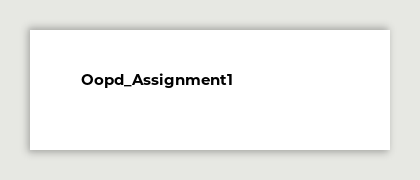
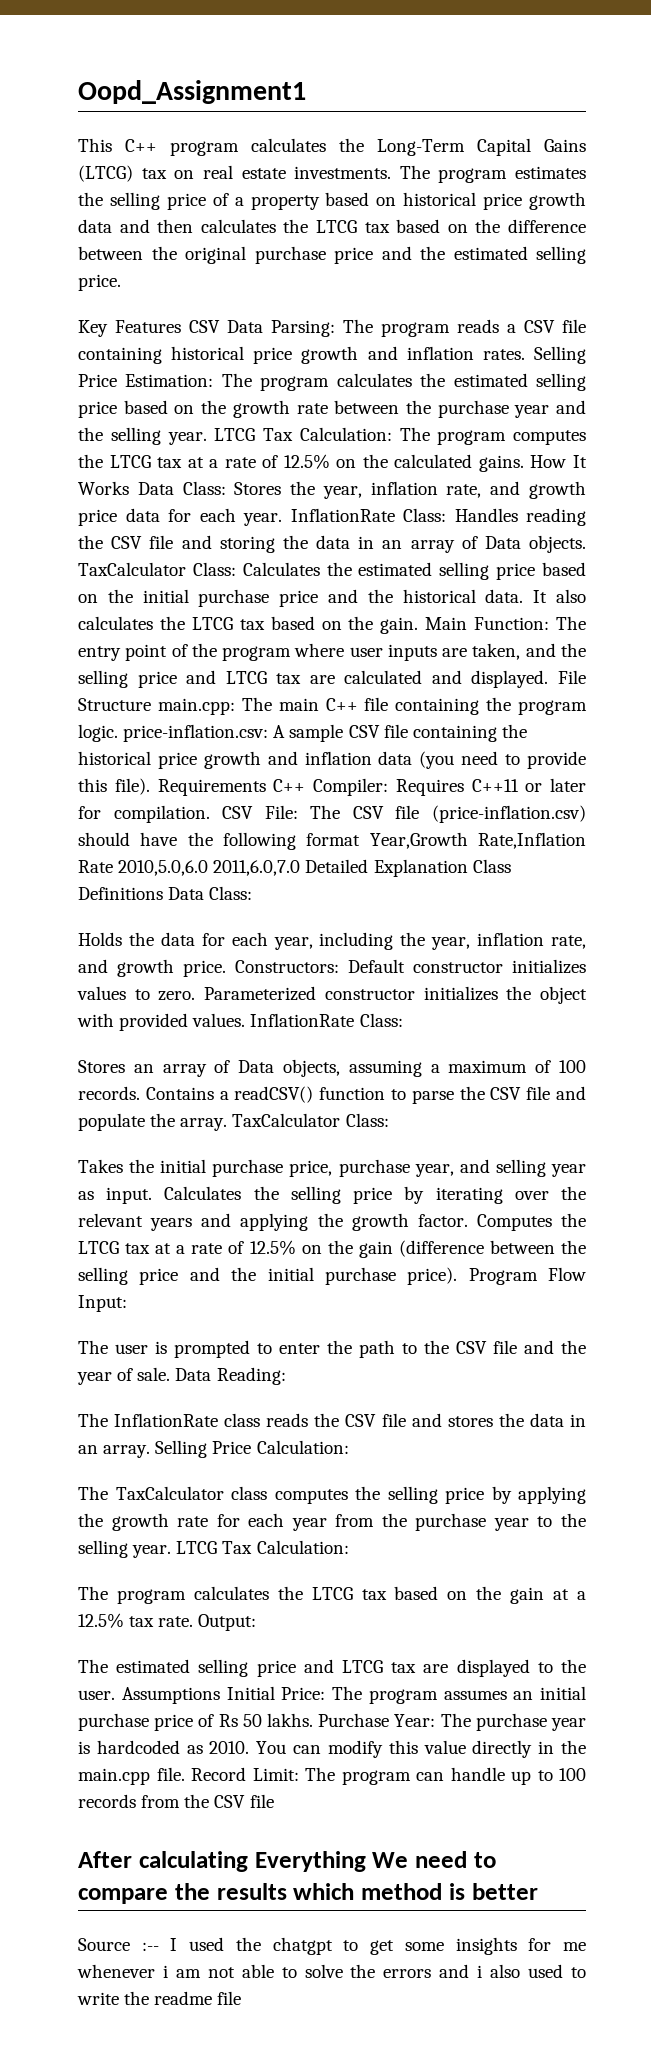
(233, 80) none -> [78,138,586,156] [78,165,586,183] [78,192,586,210] [78,219,587,233] [78,246,586,264] [78,274,121,291] [78,319,586,337] [78,346,586,364] [78,373,587,391] [78,400,586,418] [78,427,586,445] [78,454,587,472] [78,481,586,499] [78,508,586,526] [78,535,587,553] [78,562,586,580] [78,589,586,607] [78,616,586,634] [78,643,586,661] [78,670,586,688] [78,697,587,715] [78,724,527,742] [78,751,587,769] [78,778,586,796] [78,805,586,823] [78,832,586,850] [78,859,511,877] [78,886,253,900] [78,932,586,950] [78,959,586,977] [77,986,587,1004] [77,1013,403,1031] [78,1059,586,1077] [78,1086,587,1104] [78,1113,389,1131] [78,1159,586,1177] [78,1186,586,1204] [78,1213,586,1231] [78,1240,586,1258] [78,1267,586,1285] [78,1295,127,1312] [78,1340,586,1358] [77,1367,286,1385] [78,1413,586,1427] [78,1440,349,1458] [78,1486,586,1504] [78,1513,586,1531] [78,1540,349,1558] [78,1586,587,1604] [78,1613,257,1631] [78,1659,586,1677] [78,1686,586,1704] [78,1713,586,1731] [78,1740,586,1758] [78,1767,586,1785] [78,1794,274,1808] [78,1851,496,1872] [78,1883,538,1904] [78,1937,586,1955] [77,1964,586,1978] [77,1991,242,2005] // This C++ program calculates the Long-Term Capital Gains (LTCG) tax on real estate investments. The program estimates the selling price of a property based on historical price growth data and then calculates the LTCG tax based on the difference between the original purchase price and the estimated selling price. // Key Features CSV Data Parsing: The program reads a CSV file containing historical price growth and inflation rates. Selling Price Estimation: The program calculates the estimated selling price based on the growth rate between the purchase year and the selling year. LTCG Tax Calculation: The program computes the LTCG tax at a rate of 12.5% on the calculated gains. How It Works Data Class: Stores the year, inflation rate, and growth price data for each year. InflationRate Class: Handles reading the CSV file and storing the data in an array of Data objects. TaxCalculator Class: Calculates the estimated selling price based on the initial purchase price and the historical data. It also calculates the LTCG tax based on the gain. Main Function: The entry point of the program where user inputs are taken, and the selling price and LTCG tax are calculated and displayed. File Structure main.cpp: The main C++ file containing the program logic. price-inflation.csv: A sample CSV file containing the historical price growth and inflation data (you need to provide this file). Requirements C++ Compiler: Requires C++11 or later for compilation. CSV File: The CSV file (price-inflation.csv) should have the following format Year,Growth Rate,Inflation Rate 2010,5.0,6.0 2011,6.0,7.0 Detailed Explanation Class Definitions Data Class: // Holds the data for each year, including the year, inflation rate, and growth price. Constructors: Default constructor initializes values to zero. Parameterized constructor initializes the object with provided values. InflationRate Class: // Stores an array of Data objects, assuming a maximum of 100 records. Contains a readCSV() function to parse the CSV file and populate the array. TaxCalculator Class: // Takes the initial purchase price, purchase year, and selling year as input. Calculates the selling price by iterating over the relevant years and applying the growth factor. Computes the LTCG tax at a rate of 12.5% on the gain (difference between the selling price and the initial purchase price). Program Flow Input: // The user is prompted to enter the path to the CSV file and the year of sale. Data Reading: // The InflationRate class reads the CSV file and stores the data in an array. Selling Price Calculation: // The TaxCalculator class computes the selling price by applying the growth rate for each year from the purchase year to the selling year. LTCG Tax Calculation: // The program calculates the LTCG tax based on the gain at a 12.5% tax rate. Output: // The estimated selling price and LTCG tax are displayed to the user. Assumptions Initial Price: The program assumes an initial purchase price of Rs 50 lakhs. Purchase Year: The purchase year is hardcoded as 2010. You can modify this value directly in the main.cpp file. Record Limit: The program can handle up to 100 records from the CSV file // After calculating Everything We need to compare the results which method is better // Source :-- I used the chatgpt to get some insights for me whenever i am not able to solve the errors and i also used to write the readme file

